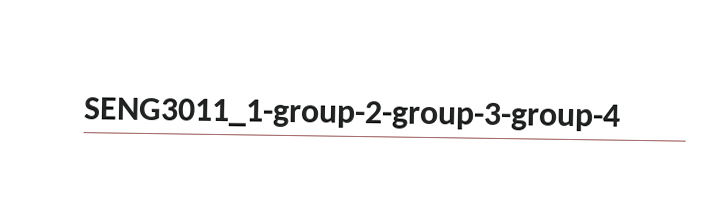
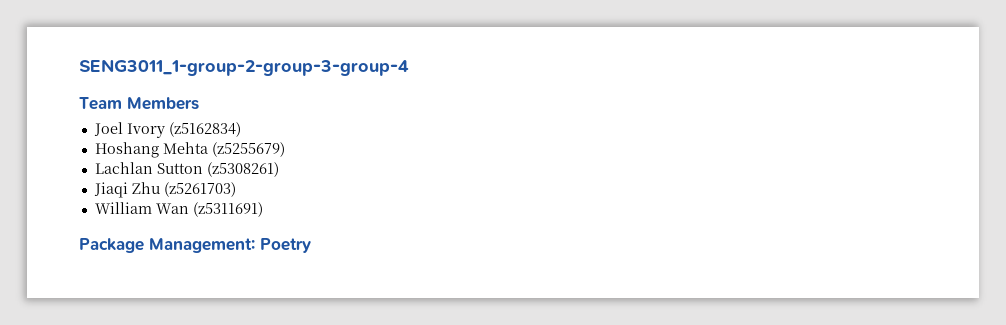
(621, 114) none -> [79,97,199,110] [93,122,241,138] [94,142,285,158] [94,162,279,177] [93,182,236,198] [94,202,263,217] [79,238,311,253] // Team Members // Joel Ivory (z5162834) // Hoshang Mehta (z5255679) // Lachlan Sutton (z5308261) // Jiaqi Zhu (z5261703) // William Wan (z5311691) // Package Management: Poetry

